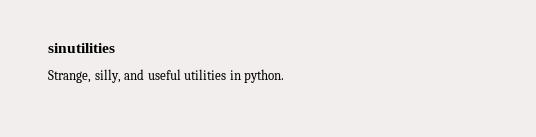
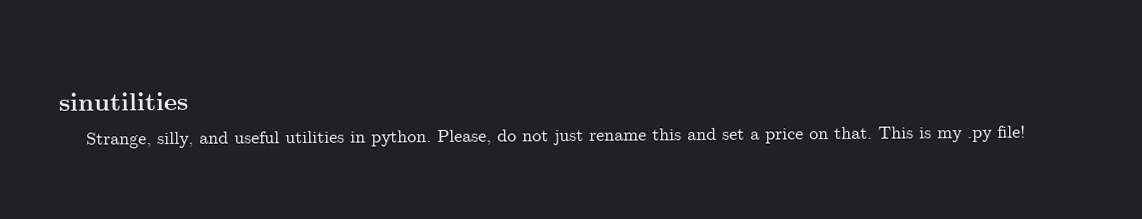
(285, 76) none -> [436,125,1026,146] Please, do not just rename this and set a price on that. This is my .py file!

